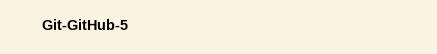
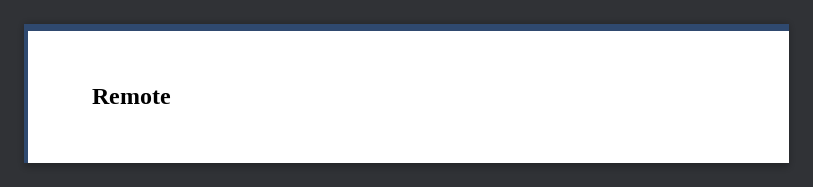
[42,19,128,30] Git-GitHub-5 -> [92,89,171,104] Remote

